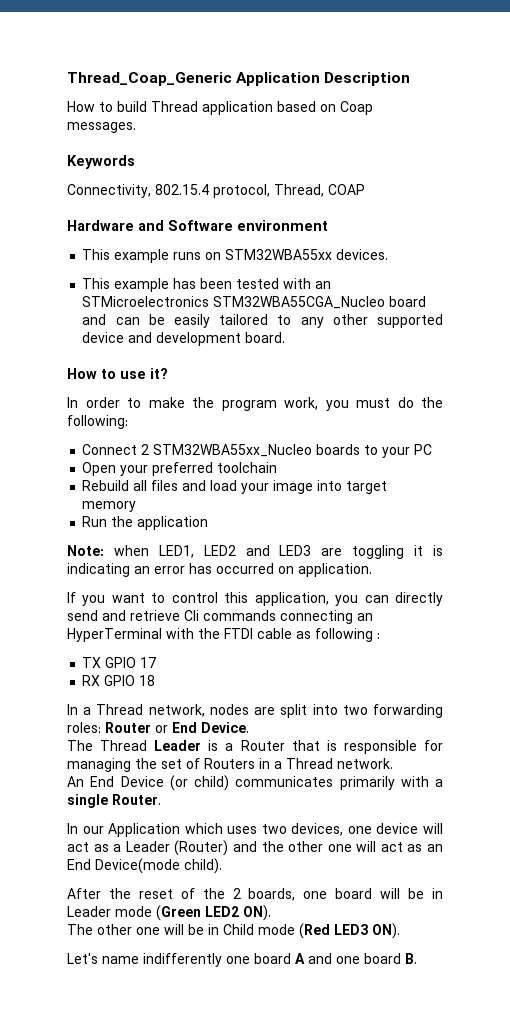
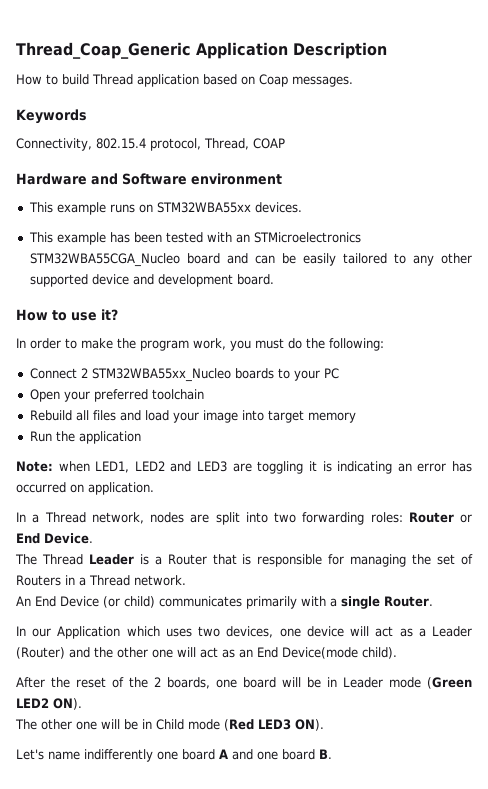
[67,592,444,606] [67,610,373,624] [67,628,380,642] [82,657,157,668] [82,675,156,686] // If you want to control this application, you can directly send and retrieve Cli commands connecting an HyperTerminal with the FTDI cable as following : // TX GPIO 17 // RX GPIO 18 -> (154, 488) none

